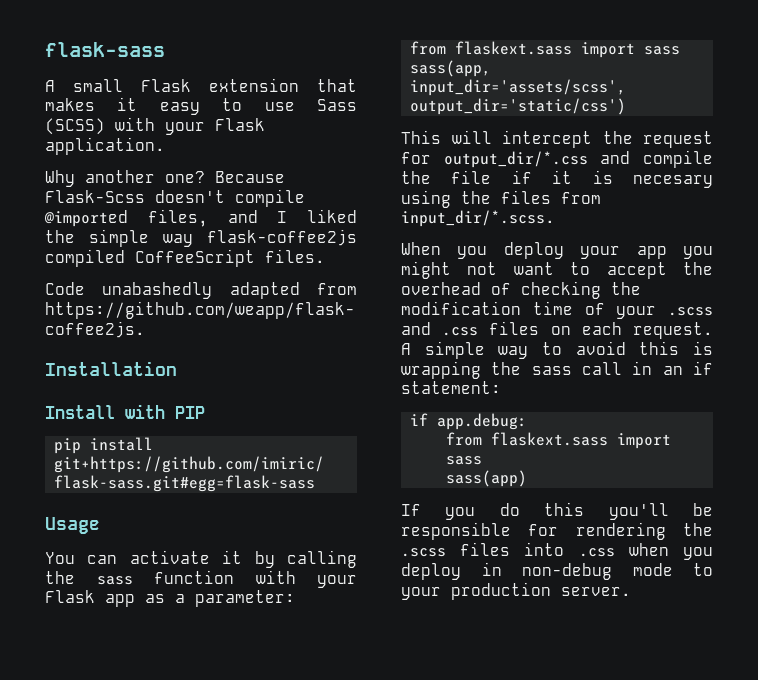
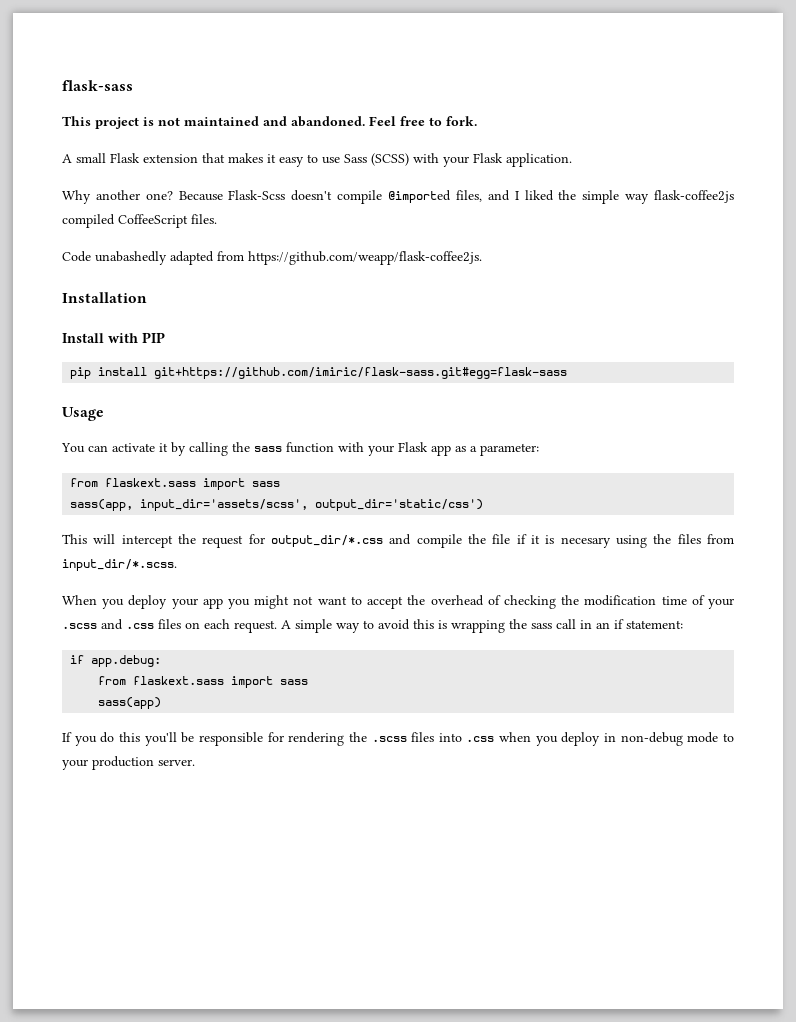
(165, 49) none -> [62,116,477,129] // This project is not maintained and abandoned. Feel free to fork.

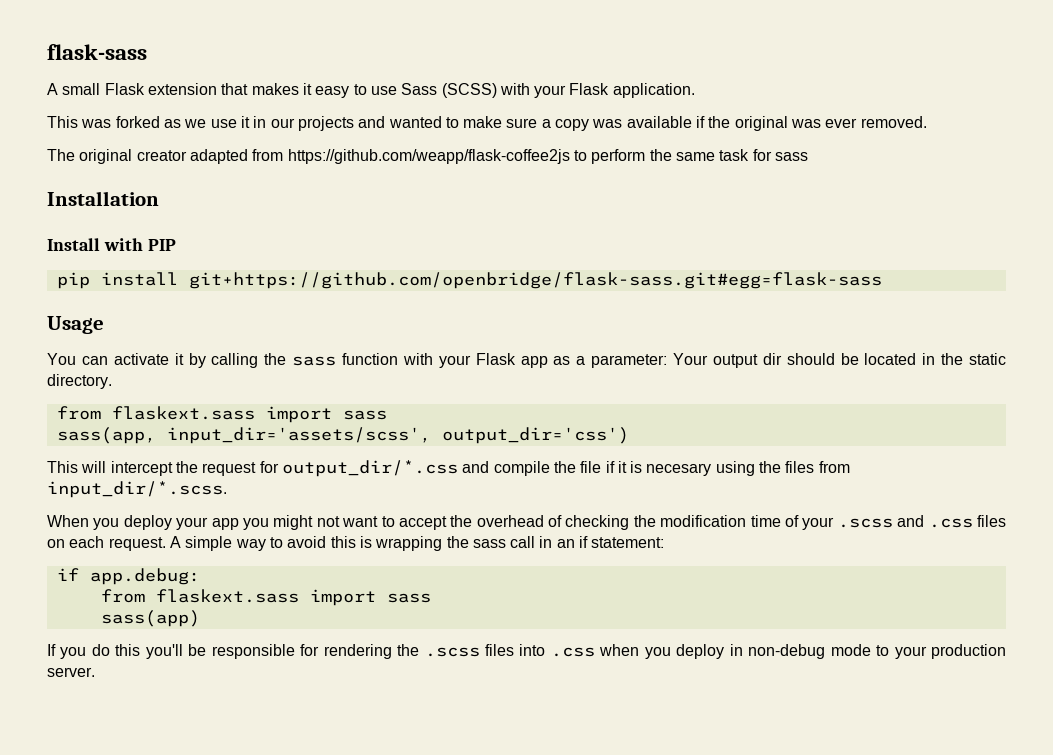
[62,116,477,129] // This project is not maintained and abandoned. Feel free to fork. -> (147, 52) none
[62,190,735,204] [62,214,217,228] [62,251,482,265] Why another one? Because Flask-Scss doesn't compile @imported files, and I liked the simple way flask-coffee2js compiled CoffeeScript files. // Code unabashedly adapted from https://github.com/weapp/flask-coffee2js. -> [47,116,927,131] [47,149,808,164] This was forked as we use it in our projects and wanted to make sure a copy was available if the original was ever removed. // The original creator adapted from https://github.com/weapp/flask-coffee2js to perform the same task for sass
[154,367,568,379] git+https://github.com/imiric/flask-sass.git#egg=flask-sass -> [188,272,882,289] git+https://github.com/openbridge/flask-sass.git#egg=flask-sass
(539, 449) none -> [673,353,1006,368] [47,374,112,389] Your output dir should be located in the static directory.
[315,499,484,511] output_dir='static/css') -> [441,427,629,444] output_dir='css')

